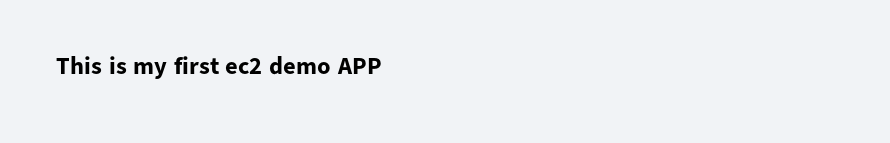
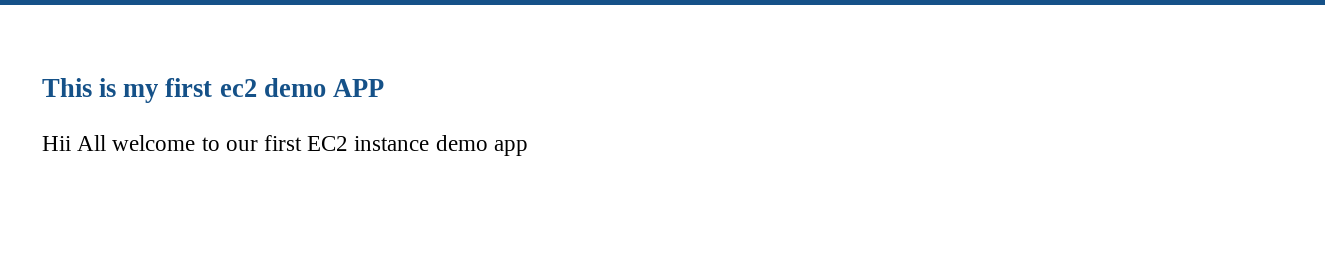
(382, 66) none -> [42,135,528,156] // Hii All welcome to our first EC2 instance demo app

